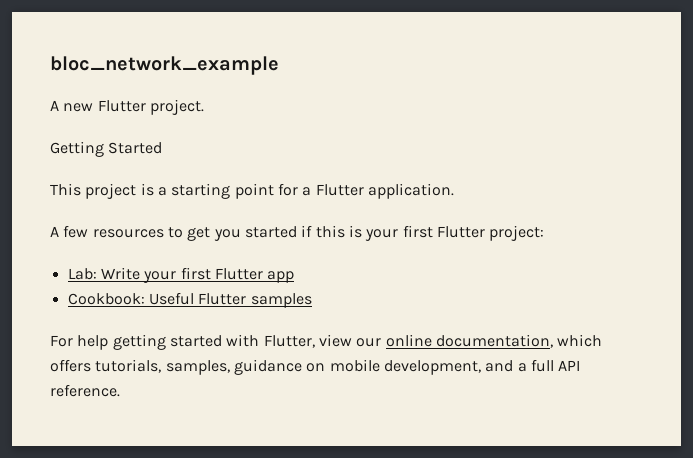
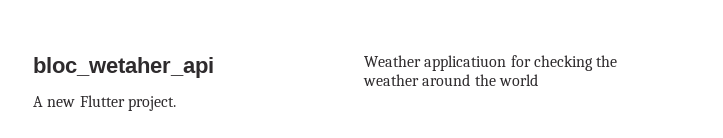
[50,56,279,75] bloc_network_example -> [33,57,214,78] bloc_wetaher_api
[50,141,163,157] [50,183,454,199] [50,225,545,241] [67,267,295,283] [67,292,312,308] [50,334,603,350] [50,359,581,375] [50,384,120,397] Getting Started // This project is a starting point for a Flutter application. // A few resources to get you started if this is your first Flutter project: // Lab: Write your first Flutter app // Cookbook: Useful Flutter samples // For help getting started with Flutter, view our online documentation, which offers tutorials, samples, guidance on mobile development, and a full API reference. -> [364,55,618,71] [363,74,538,86] Weather applicatiuon for checking the weather around the world

